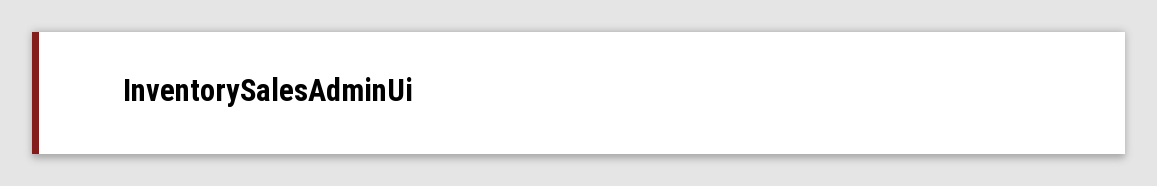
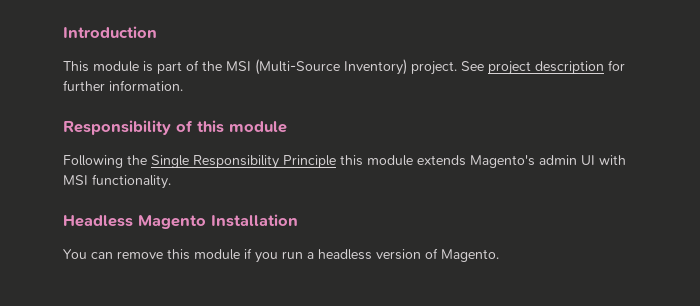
[123,77,413,107] InventorySalesAdminUi -> [63,26,157,38] [63,59,625,75] [63,80,183,91] [63,120,287,135] [63,155,626,169] [63,174,171,189] [63,214,298,229] [63,248,499,263] Introduction // This module is part of the MSI (Multi-Source Inventory) project. See project description for further information. // Responsibility of this module // Following the Single Responsibility Principle this module extends Magento's admin UI with MSI functionality. // Headless Magento Installation // You can remove this module if you run a headless version of Magento.

